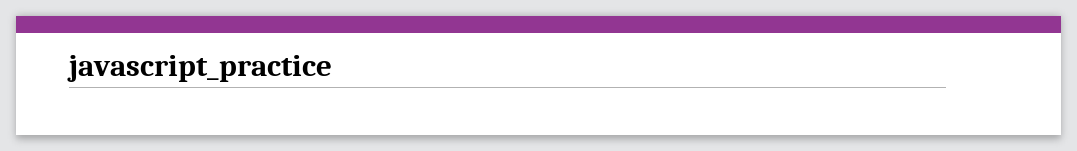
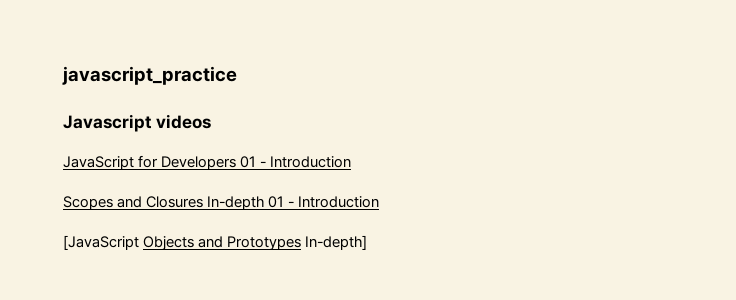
(332, 68) none -> [63,114,211,132] [63,155,352,170] [63,196,380,210] [63,235,368,250] // Javascript videos // JavaScript for Developers 01 - Introduction // Scopes and Closures In-depth 01 - Introduction // [JavaScript Objects and Prototypes In-depth]

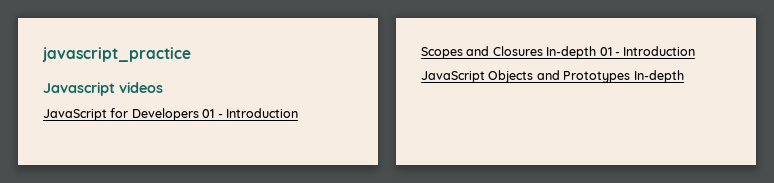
[63,235,139,250] [JavaScript -> [421,71,485,83] JavaScript
[305,235,368,250] In-depth] -> [633,70,684,83] In-depth

